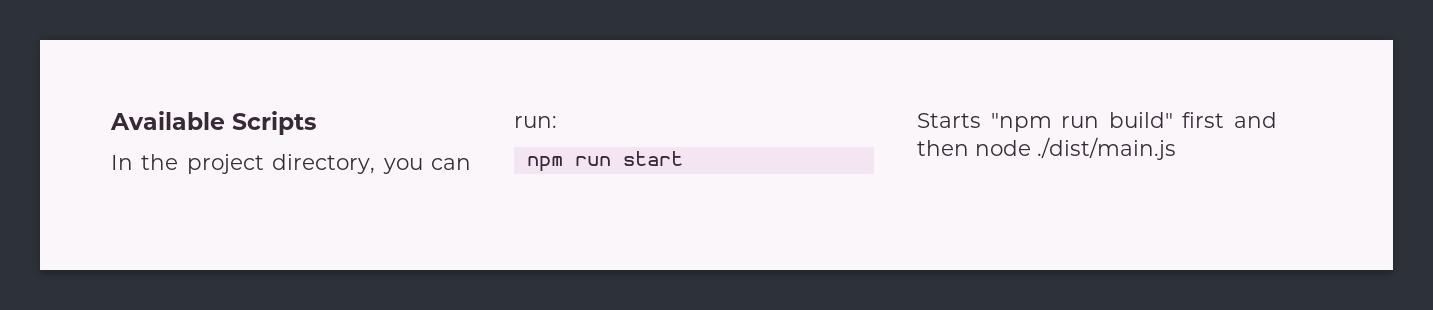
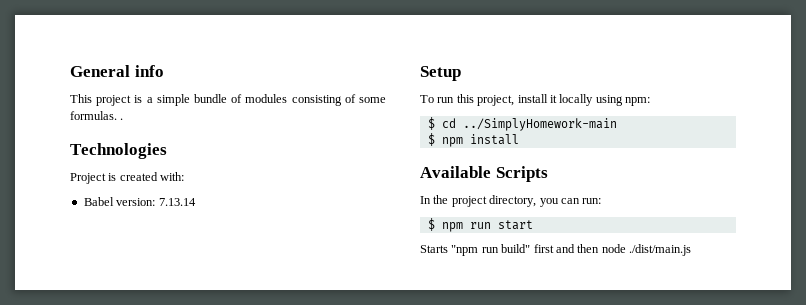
(110, 120) none -> [70,65,164,77] [70,94,386,106] [70,111,124,120] [70,143,167,159] [70,172,185,184] [83,197,196,206] [420,66,461,81] [420,94,650,106] [427,117,617,131] [427,133,519,147] General info // This project is a simple bundle of modules consisting of some formulas. . // Technologies // Project is created with: // Babel version: 7.13.14 // Setup // To run this project, install it locally using npm: // $ cd ../SimplyHomework-main // $ npm install //
(557, 122) none -> [427,218,435,231] $

